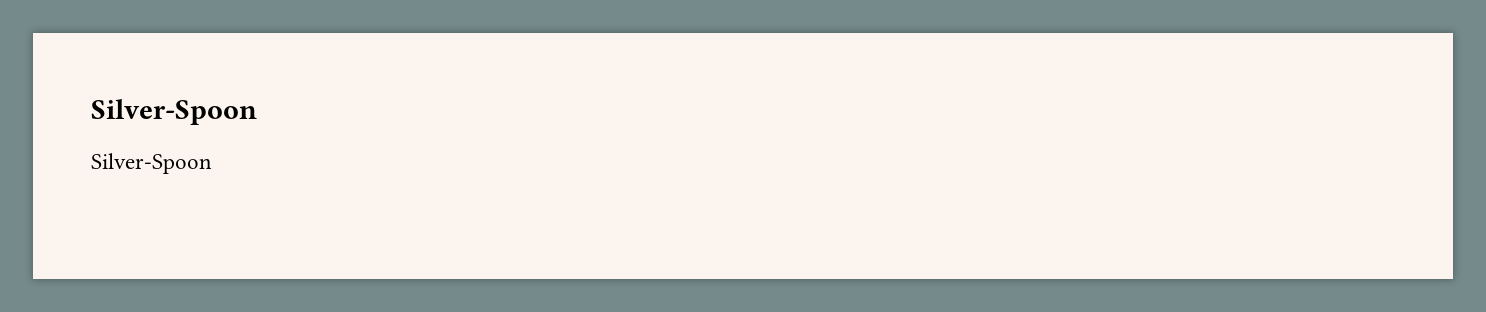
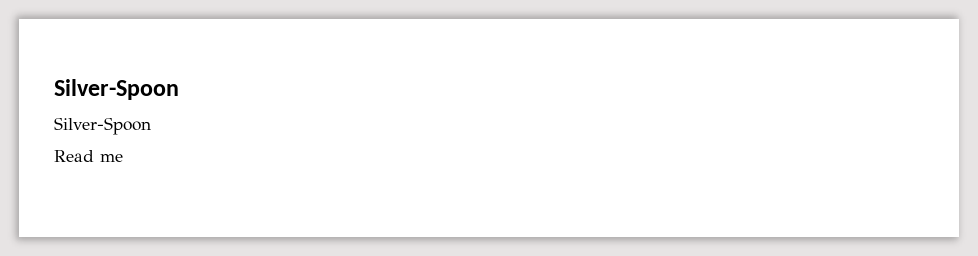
(212, 163) none -> [54,150,123,162] // Read me

